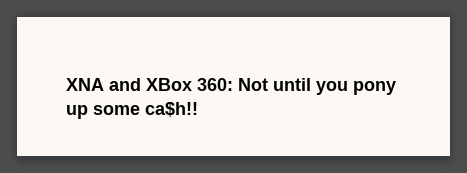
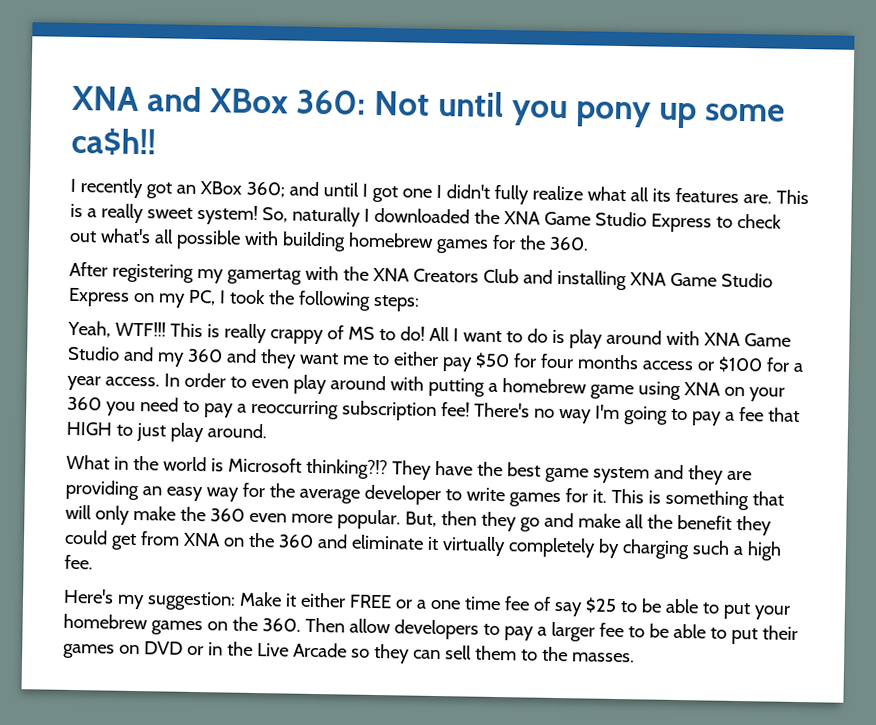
(198, 109) none -> [70,178,809,205] [70,203,782,233] [69,228,589,254] [69,261,773,291] [68,287,420,312] [67,320,791,349] [67,345,804,373] [67,372,785,402] [67,396,800,426] [66,421,267,443] [66,454,752,485] [65,479,784,511] [65,504,772,536] [64,529,782,561] [64,554,93,570] [63,588,791,620] [63,613,798,645] [63,641,635,664] // I recently got an XBox 360; and until I got one I didn't fully realize what all its features are. This is a really sweet system! So, naturally I downloaded the XNA Game Studio Express to check out what's all possible with building homebrew games for the 360. // After registering my gamertag with the XNA Creators Club and installing XNA Game Studio Express on my PC, I took the following steps: // Yeah, WTF!!! This is really crappy of MS to do! All I want to do is play around with XNA Game Studio and my 360 and they want me to either pay $50 for four months access or $100 for a year access. In order to even play around with putting a homebrew game using XNA on your 360 you need to pay a reoccurring subscription fee! There's no way I'm going to pay a fee that HIGH to just play around. // What in the world is Microsoft thinking?!? They have the best game system and they are providing an easy way for the average developer to write games for it. This is something that will only make the 360 even more popular. But, then they go and make all the benefit they could get from XNA on the 360 and eliminate it virtually completely by charging such a high fee. // Here's my suggestion: Make it either FREE or a one time fee of say $25 to be able to put your homebrew games on the 360. Then allow developers to pay a larger fee to be able to put their games on DVD or in the Live Arcade so they can sell them to the masses.

